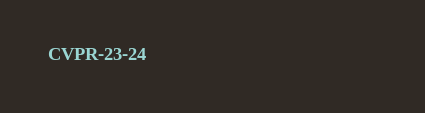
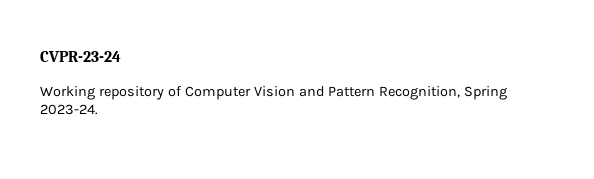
(146, 54) none -> [40,86,508,100] [40,104,98,115] // Working repository of Computer Vision and Pattern Recognition, Spring 2023-24.

